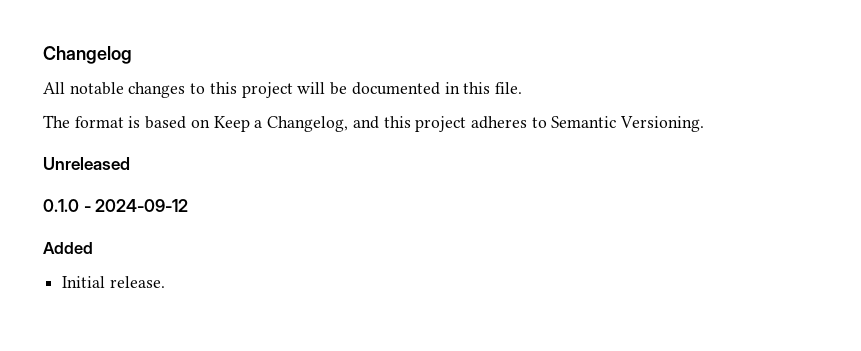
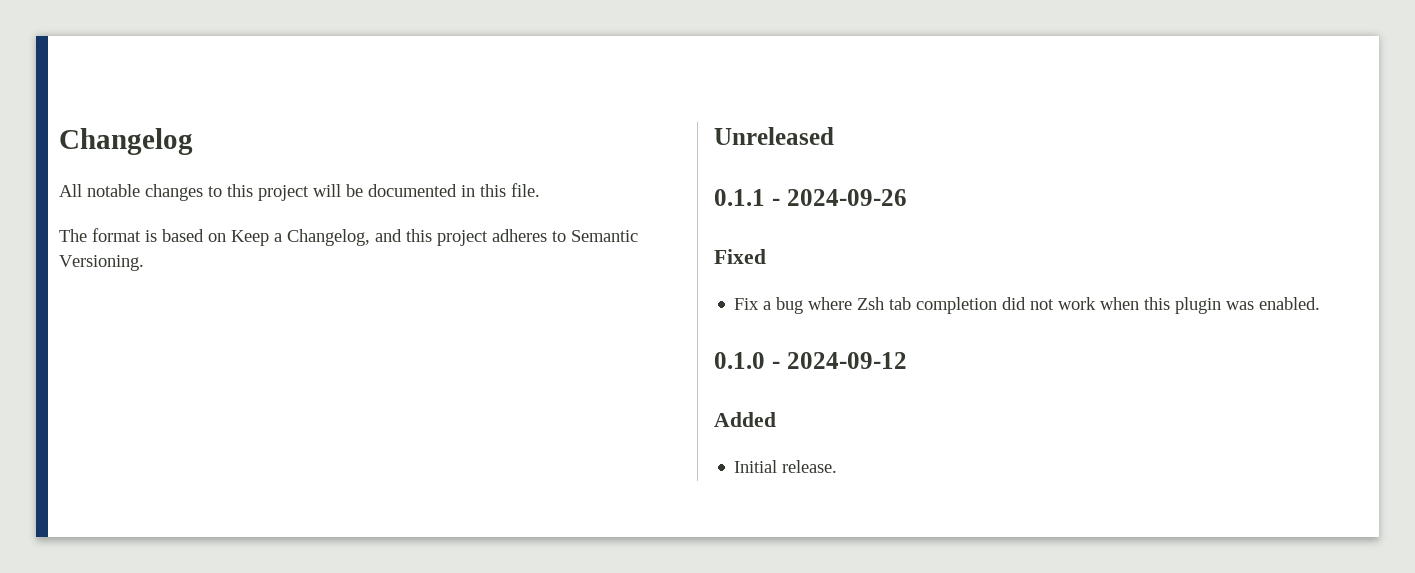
(130, 163) none -> [714,189,907,206] [714,249,766,264] [734,297,1321,314] // 0.1.1 - 2024-09-26 // Fixed // Fix a bug where Zsh tab completion did not work when this plugin was enabled.

